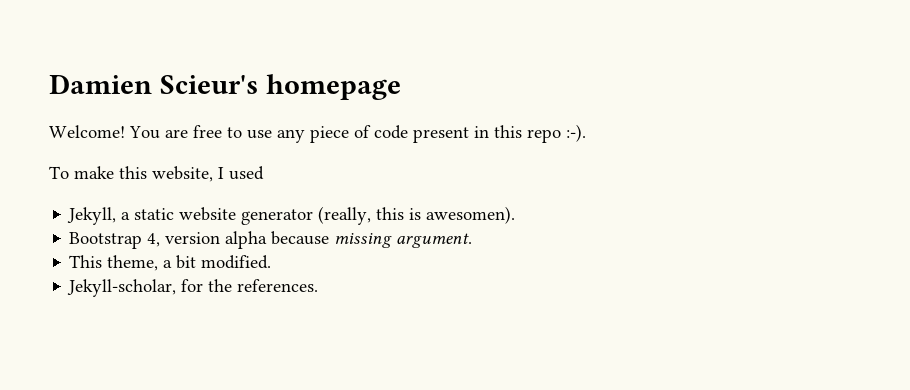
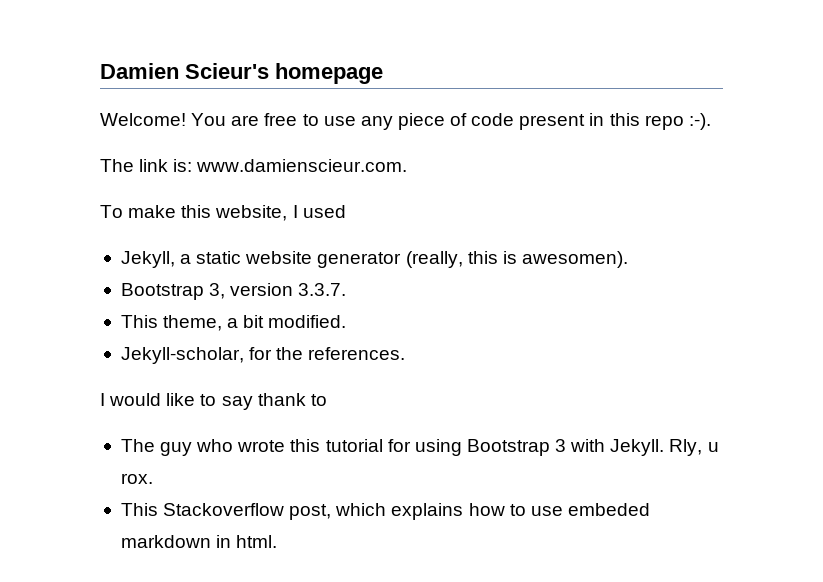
(586, 133) none -> [100,159,408,172] // The link is: www.damienscieur.com.
[147,231,473,249] 4, version alpha because missing argument. -> [209,283,347,299] 3, version 3.3.7.
(319, 285) none -> [100,393,327,410] [120,439,719,456] [120,473,153,484] [120,503,650,520] [120,535,278,548] // I would like to say thank to // The guy who wrote this tutorial for using Bootstrap 3 with Jekyll. Rly, u rox. // This Stackoverflow post, which explains how to use embeded markdown in html.

